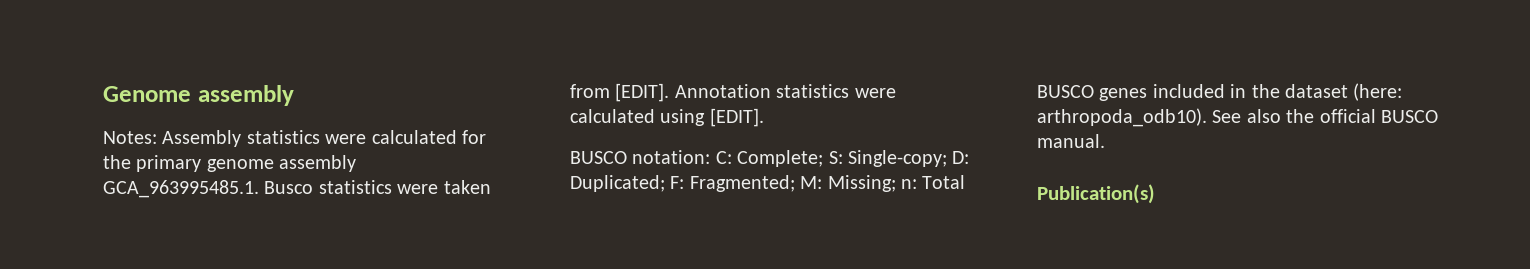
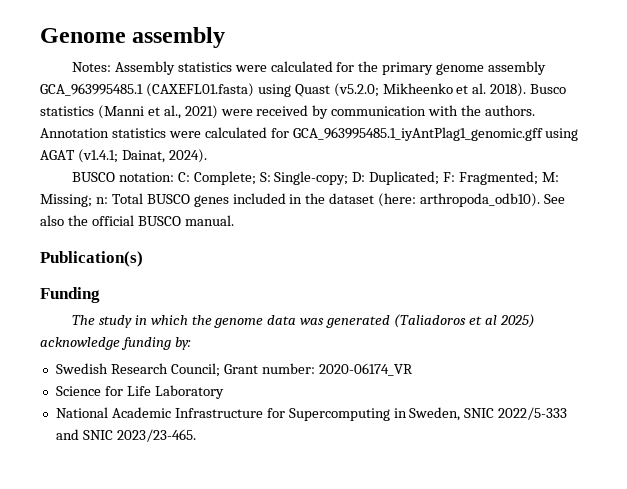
[103,180,491,198] [570,83,896,102] [570,108,764,127] GCA_963995485.1. Busco statistics were taken from [EDIT]. Annotation statistics were calculated using [EDIT]. -> [40,83,567,97] [40,105,536,119] [40,127,579,141] [40,149,207,163] GCA_963995485.1 (CAXEFL01.fasta) using Quast (v5.2.0; Mikheenko et al. 2018). Busco statistics (Manni et al., 2021) were received by communication with the authors. Annotation statistics were calculated for GCA_963995485.1_iyAntPlag1_genomic.gff using AGAT (v1.4.1; Dainat, 2024).
(1155, 194) none -> [40,287,100,303] [71,314,535,328] [40,337,191,350] [55,363,413,377] [55,385,224,399] [55,407,568,421] [55,429,196,442] // Funding // The study in which the genome data was generated (Taliadoros et al 2025) acknowledge funding by: // Swedish Research Council; Grant number: 2020-06174_VR // Science for Life Laboratory // National Academic Infrastructure for Supercomputing in Sweden, SNIC 2022/5-333 and SNIC 2023/23-465.

